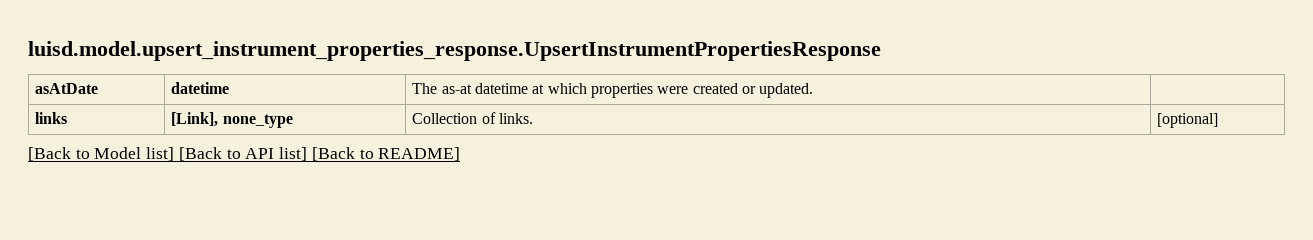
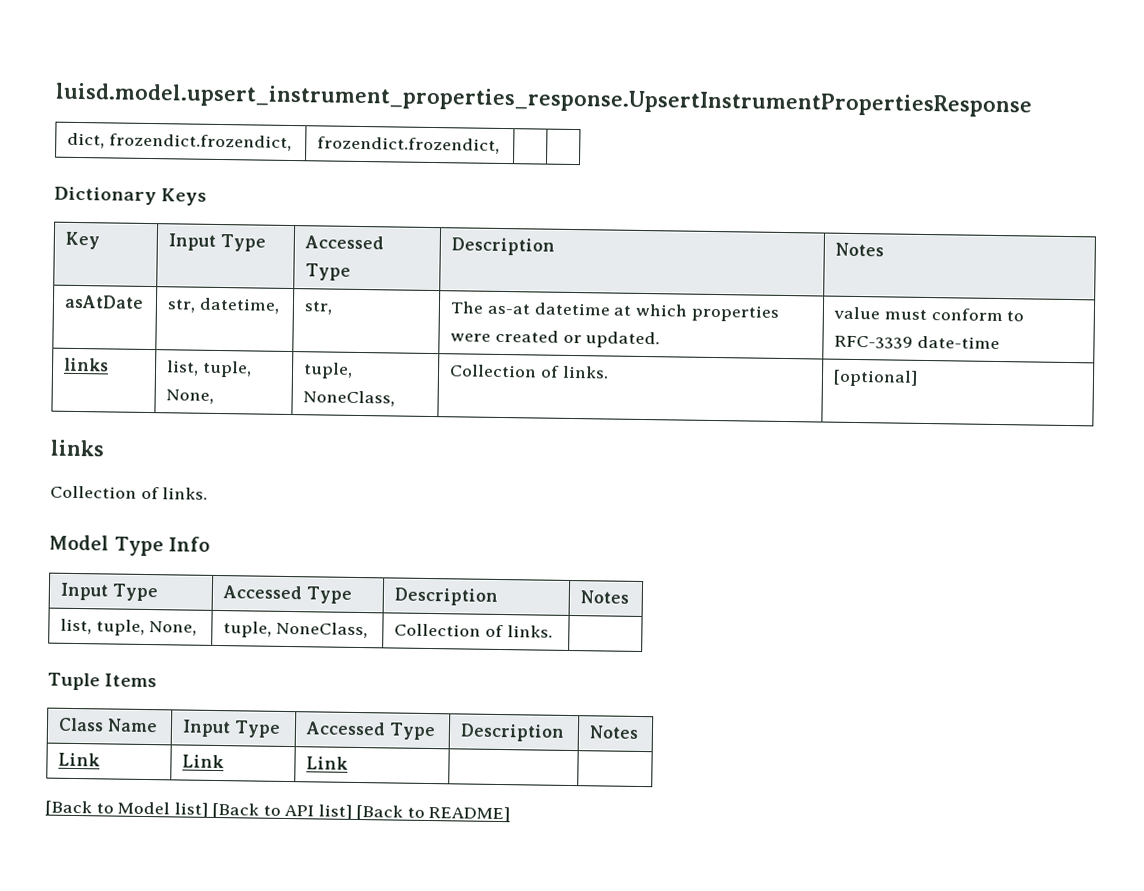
[35,83,99,94] [171,82,230,94] asAtDate | datetime -> [67,132,292,152] [317,136,501,154] [54,186,208,206] [65,231,101,250] [168,233,266,252] [304,235,385,250] [305,263,352,281] [451,237,556,256] [835,242,885,257] [64,294,145,309] [167,297,280,314] [304,301,334,315] dict, frozendict.frozendict, | frozendict.frozendict, | | // Dictionary Keys // Key | Input Type | Accessed Type | Description | Notes // asAtDate | str, datetime, | str,
[35,112,68,124] [171,112,293,128] [412,112,533,124] [1157,113,1219,128] // links | [Link], none_type | Collection of links. | [optional] -> [833,306,1025,322] [834,335,1000,350] [64,357,110,372] [166,360,252,378] [166,389,215,404] [303,362,354,379] [303,390,396,407] [449,364,609,379] [833,369,919,387] [50,439,105,457] [50,485,209,500] [49,534,211,557] [60,582,158,602] [222,585,352,604] [394,587,499,606] [580,590,630,604] [60,618,197,636] [223,621,368,639] [394,623,553,638] [47,672,158,691] [58,717,158,733] [182,719,281,738] [305,721,436,741] [460,723,566,742] [589,725,640,739] [58,752,101,767] [182,754,225,769] [306,756,349,770] value must conform to RFC-3339 date-time // links | list, tuple, None, | tuple, NoneClass, | Collection of links. | [optional] // links // Collection of links. // Model Type Info // Input Type | Accessed Type | Description | Notes // list, tuple, None, | tuple, NoneClass, | Collection of links. | // Tuple Items // Class Name | Input Type | Accessed Type | Description | Notes // Link | Link | Link | |

